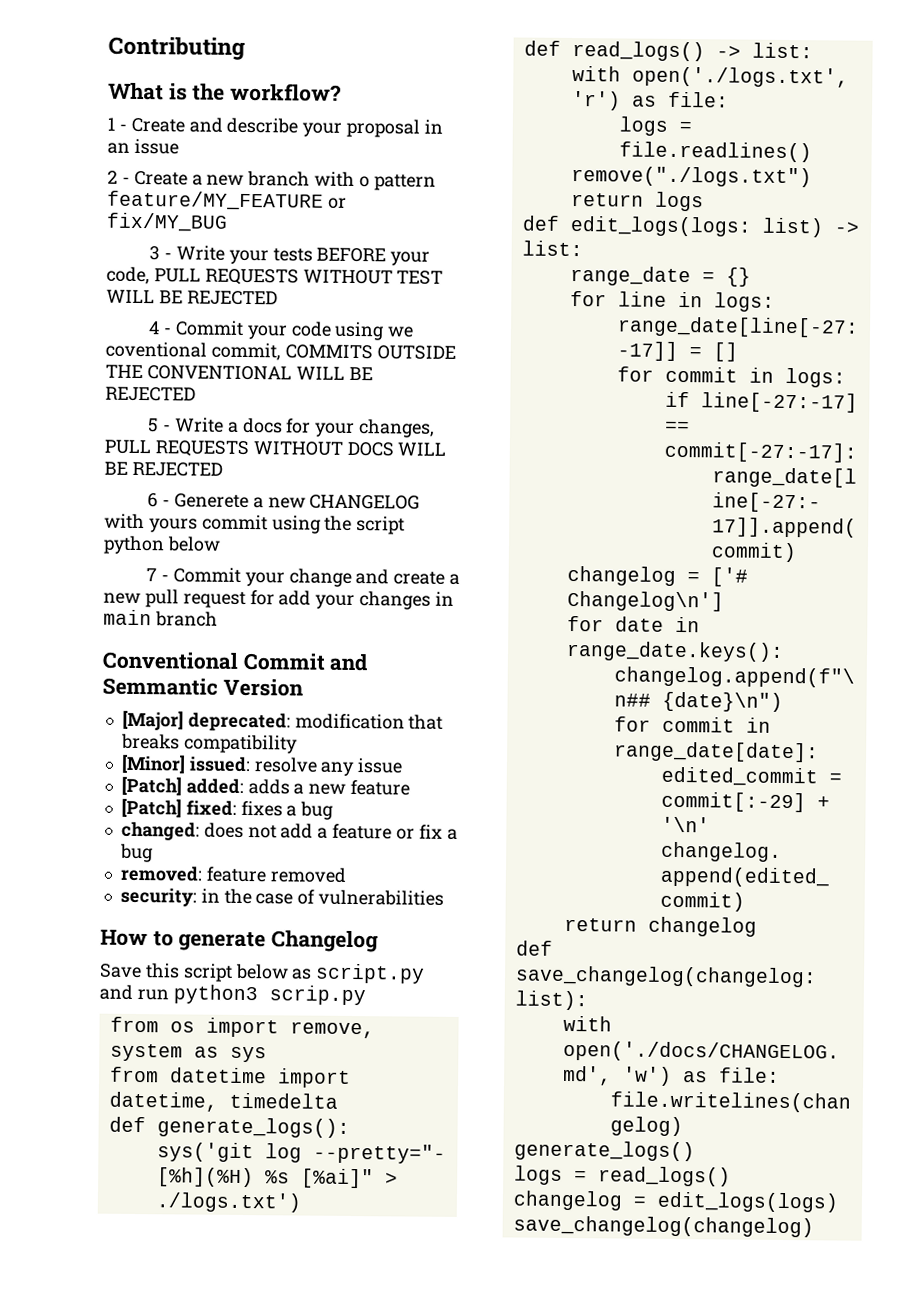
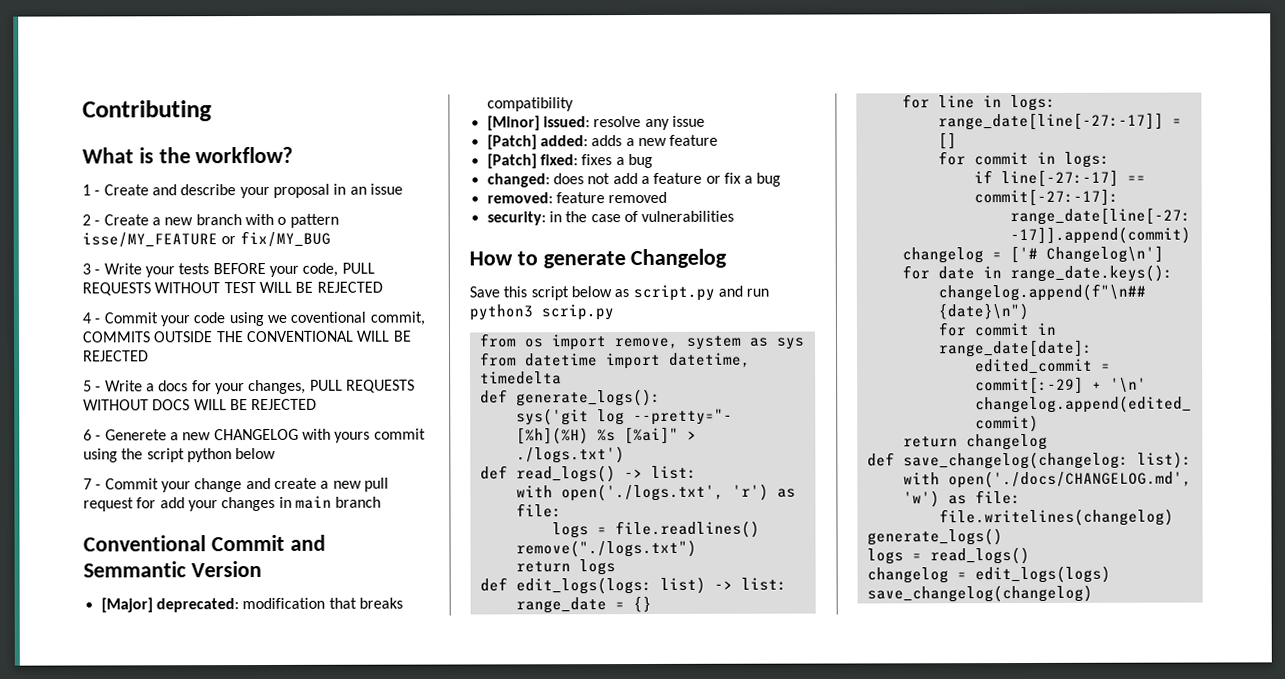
[107,190,324,211] feature/MY_FEATURE -> [82,232,218,248] isse/MY_FEATURE

